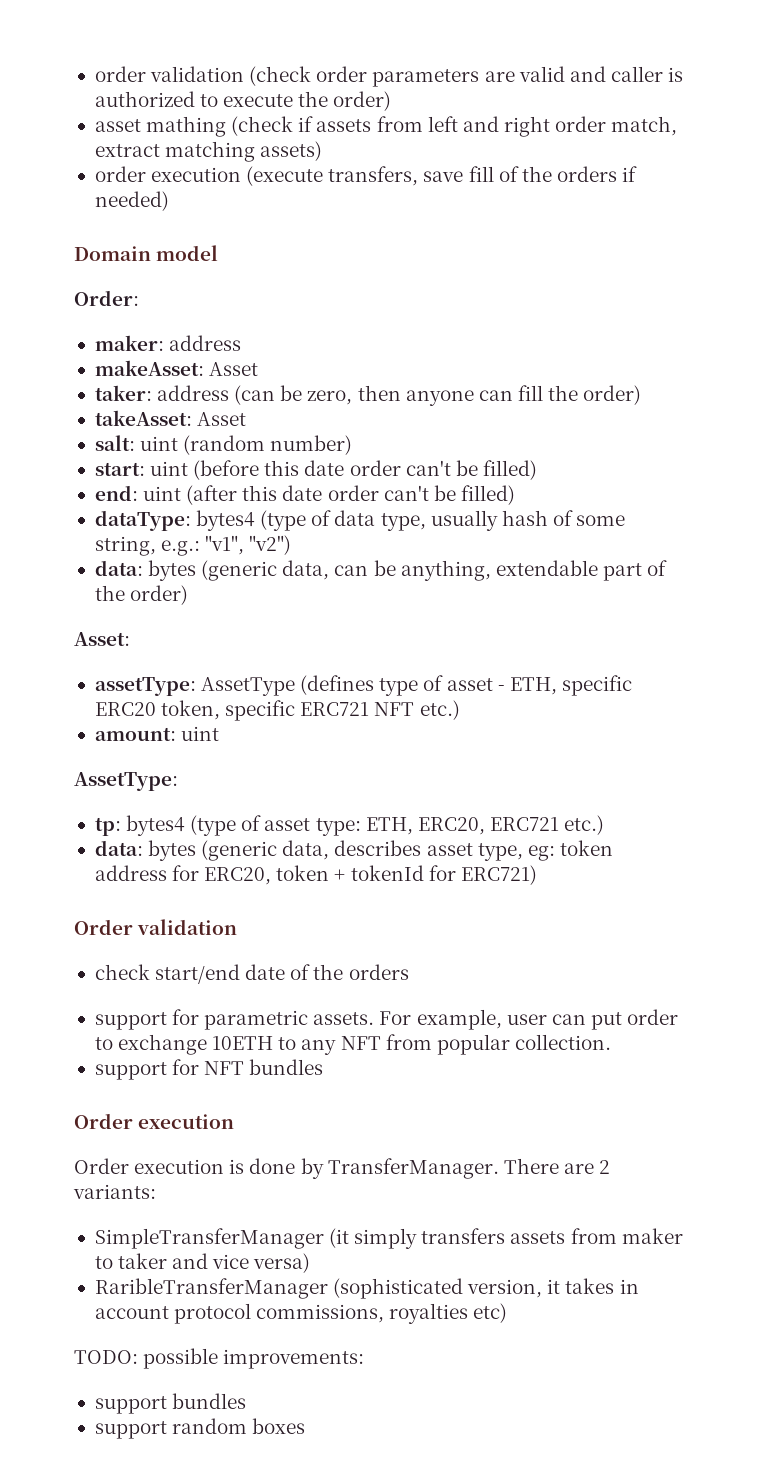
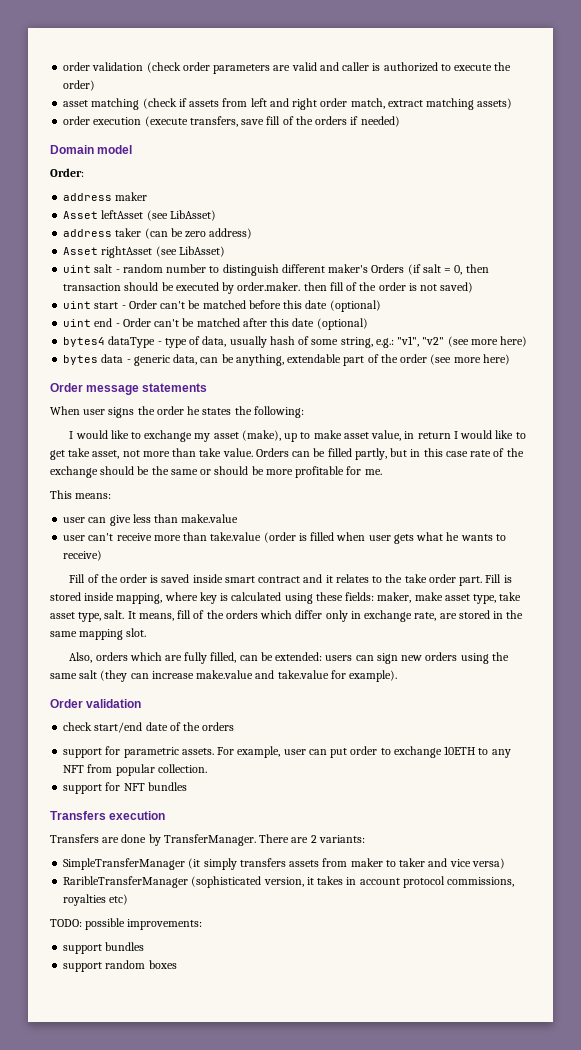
[146,116,227,137] mathing -> [91,98,140,110] matching
[94,335,242,351] [94,360,259,376] [94,385,642,406] [94,410,247,426] [94,435,353,455] [94,460,537,480] [94,485,515,505] [94,510,426,531] maker: address // makeAsset: Asset // taker: address (can be zero, then anyone can fill the order) // takeAsset: Asset // salt: uint (random number) // start: uint (before this date order can't be filled) // end: uint (after this date order can't be filled) // dataType: bytes4 (type of data type, -> [63,192,148,201] [63,210,216,221] [63,228,253,239] [63,246,225,258] [63,264,489,276] [63,282,474,294] [63,300,381,312] [63,318,368,330] [63,336,227,348] address maker // Asset leftAsset (see LibAsset) // address taker (can be zero address) // Asset rightAsset (see LibAsset) // uint salt - random number to distinguish different maker's Orders (if salt = 0, then transaction should be executed by order.maker. then fill of the order is not saved) // uint start - Order can't be matched before this date (optional) // uint end - Order can't be matched after this date (optional) // bytes4 dataType - type of data,
[249,535,292,555] [94,560,278,581] "v2") // data: bytes (generic -> [422,336,528,347] [63,354,170,366] "v2" (see more here) // bytes data - generic
[130,585,189,605] [74,632,130,646] [94,675,632,696] [94,700,460,721] [94,726,220,741] [74,772,178,791] [94,815,605,836] [94,840,613,861] [94,865,537,885] order) // Asset: // assetType: AssetType (defines type of asset - ETH, specific ERC20 token, specific ERC721 NFT etc.) // amount: uint // AssetType: // tp: bytes4 (type of asset type: ETH, ERC20, ERC721 etc.) // data: bytes (generic data, describes asset type, eg: token address for ERC20, token + tokenId for ERC721) -> [400,354,510,365] [50,383,208,395] [50,406,304,418] [69,430,526,442] [50,448,524,460] [50,466,382,478] [50,490,112,499] [63,514,239,526] [63,532,506,544] [63,550,103,561] [69,574,512,586] [50,592,522,604] [50,610,524,622] [50,628,147,640] [69,652,509,664] [50,670,398,682] order (see more here) // Order message statements // When user signs the order he states the following: // I would like to exchange my asset (make), up to make asset value, in return I would like to get take asset, not more than take value. Orders can be filled partly, but in this case rate of the exchange should be the same or should be more profitable for me. // This means: // user can give less than make.value // user can't receive more than take.value (order is filled when user gets what he wants to receive) // Fill of the order is saved inside smart contract and it relates to the take order part. Fill is stored inside mapping, where key is calculated using these fields: maker, make asset type, take asset type, salt. It means, fill of the orders which differ only in exchange rate, are stored in the same mapping slot. // Also, orders which are fully filled, can be extended: users can sign new orders using the same salt (they can increase make.value and take.value for example).
[74,1113,133,1129] Order -> [50,811,106,820] Transfers
[74,1158,245,1174] Order execution is -> [50,834,120,843] Transfers are

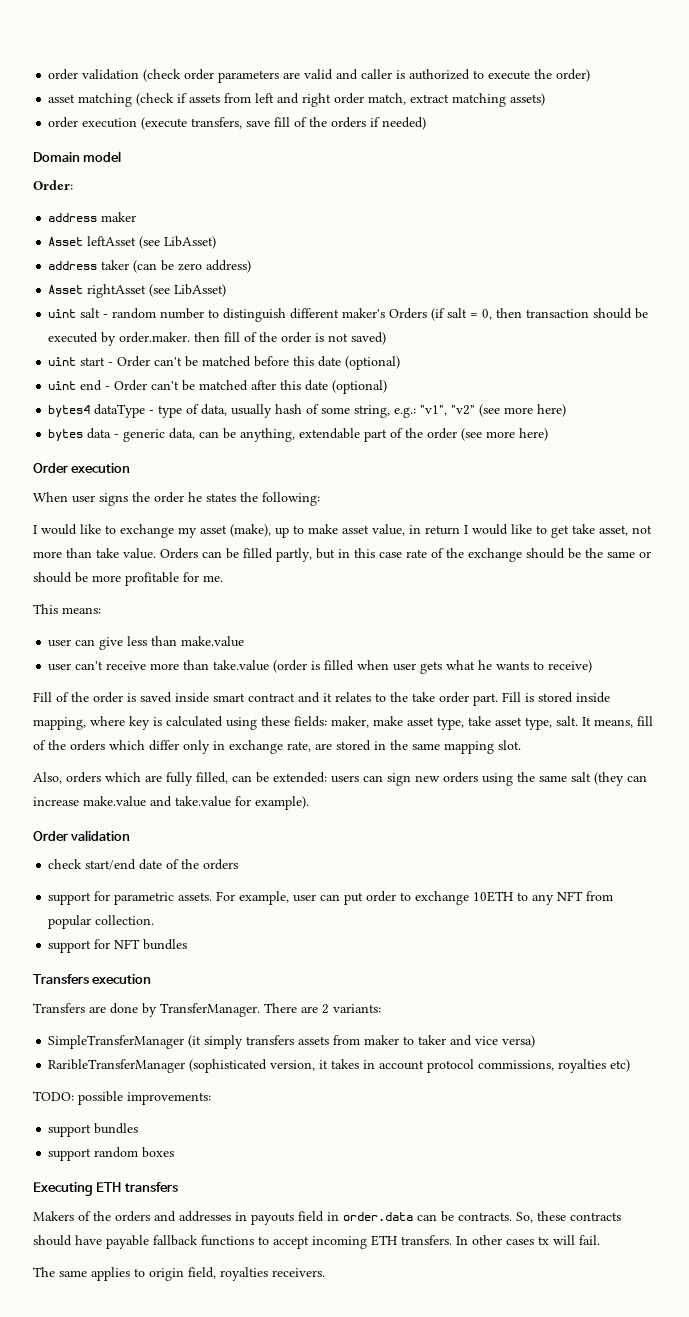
[86,383,208,395] message statements -> [71,463,131,473] execution
(177, 964) none -> [33,1182,178,1196] [33,1211,621,1225] [33,1235,600,1249] [33,1267,325,1281] // Executing ETH transfers // Makers of the orders and addresses in payouts field in order.data can be contracts. So, these contracts should have payable fallback functions to accept incoming ETH transfers. In other cases tx will fail. // The same applies to origin field, royalties receivers.

